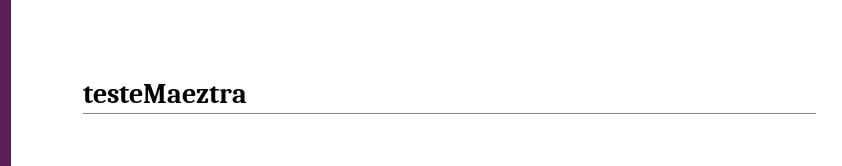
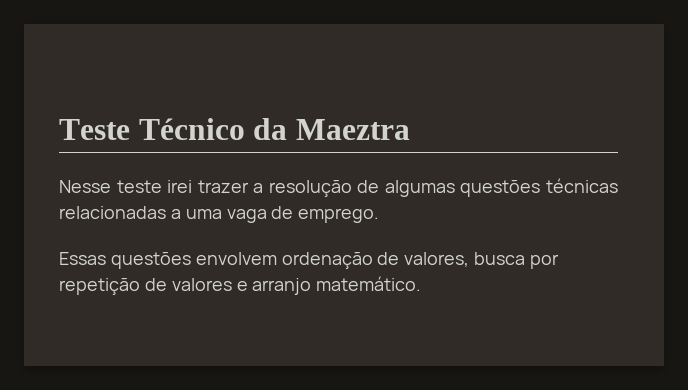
[83,84,247,103] testeMaeztra -> [59,118,410,140] [59,178,618,197] [59,206,380,223] [59,252,560,269] [59,276,422,295] Teste Técnico da Maeztra // Nesse teste irei trazer a resolução de algumas questões técnicas relacionadas a uma vaga de emprego. // Essas questões envolvem ordenação de valores, busca por repetição de valores e arranjo matemático.

